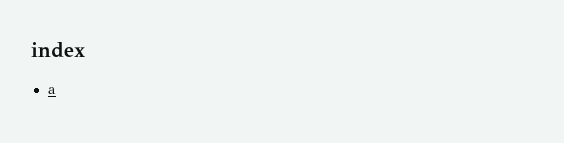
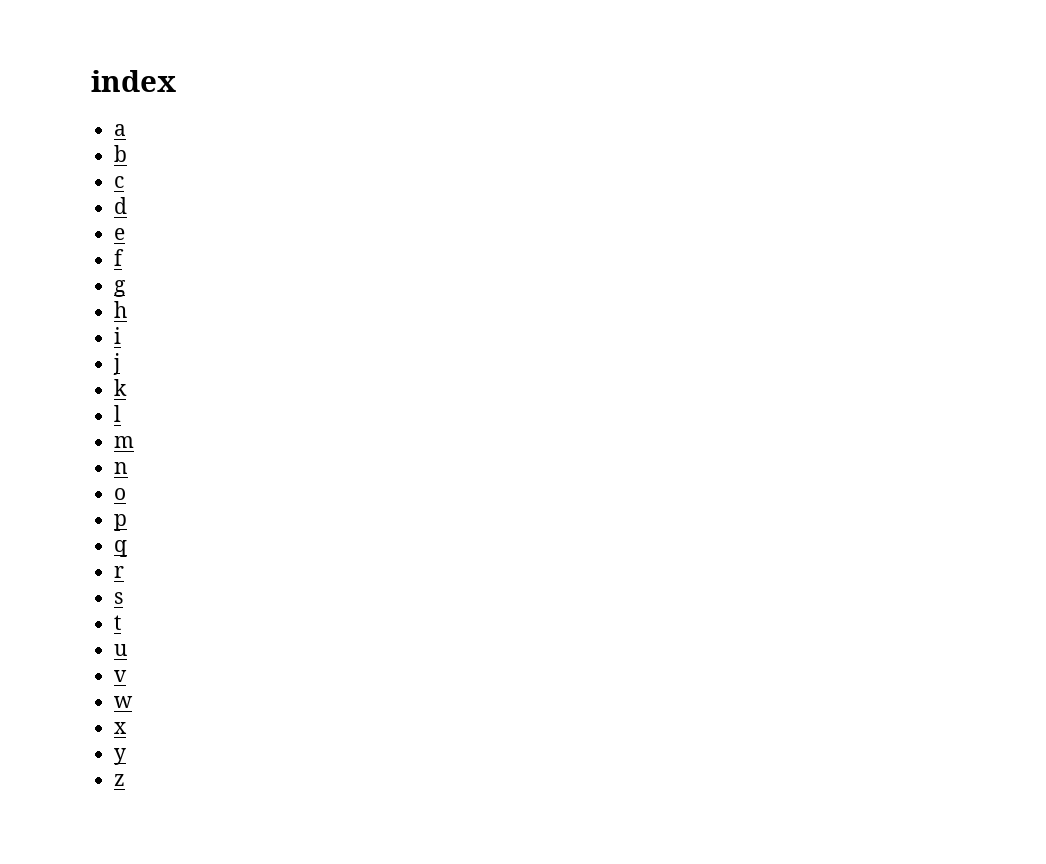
(56, 90) none -> [114,145,128,162] [114,176,125,188] [114,197,128,214] [114,228,126,240] [114,249,125,266] [114,280,127,297] [114,301,128,318] [114,327,122,344] [113,353,121,375] [114,379,128,396] [114,405,122,422] [114,436,135,448] [114,462,129,474] [114,488,127,500] [114,514,128,531] [114,540,128,557] [114,566,125,578] [114,592,124,604] [114,615,122,630] [114,644,128,656] [114,670,128,682] [114,696,134,708] [114,722,128,734] [114,748,127,765] [114,774,126,786] // b // c // d // e // f // g // h // i // j // k // l // m // n // o // p // q // r // s // t // u // v // w // x // y // z

